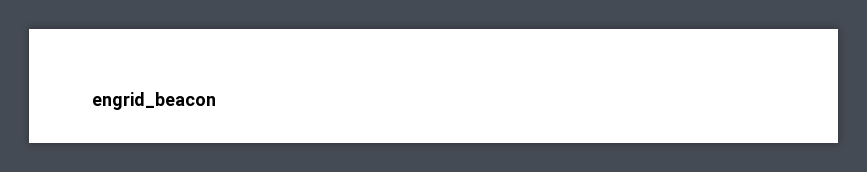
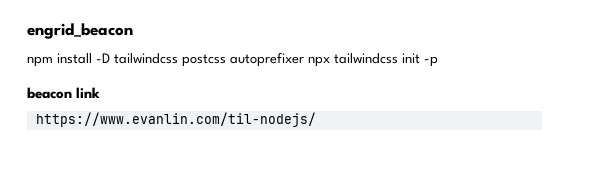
(216, 101) none -> [27,52,438,67] [27,87,101,99] [35,112,316,127] // npm install -D tailwindcss postcss autoprefixer npx tailwindcss init -p // beacon link // https://www.evanlin.com/til-nodejs/

